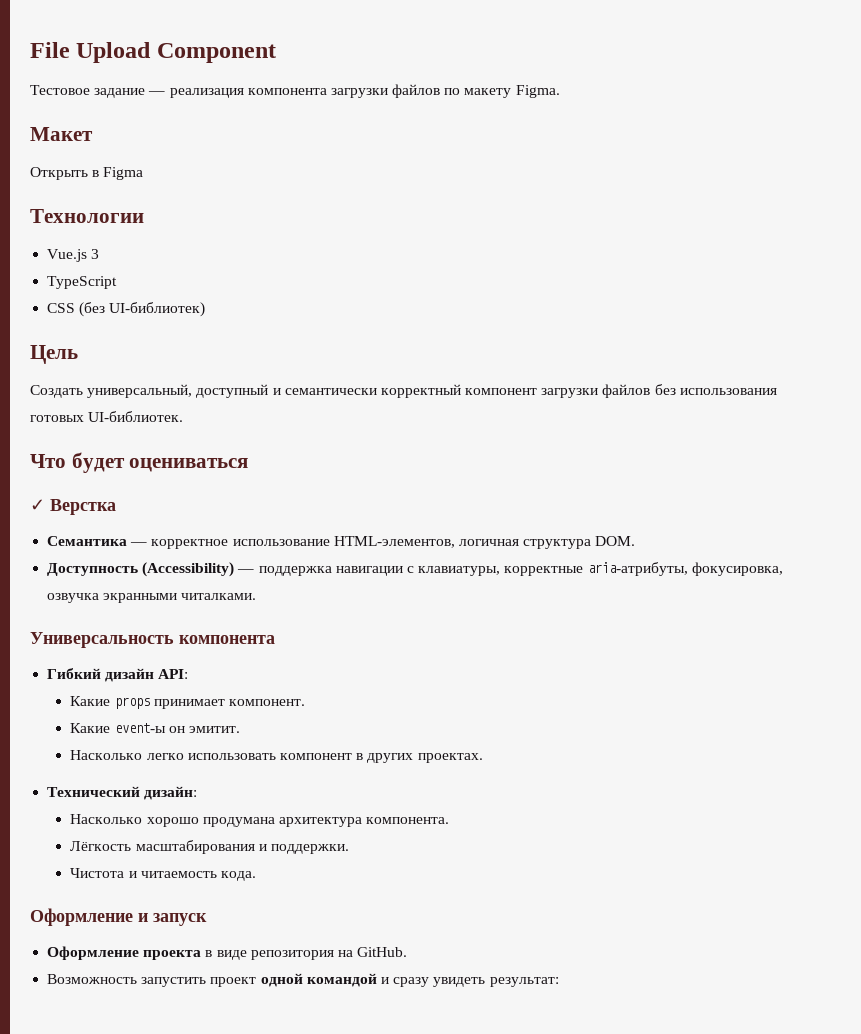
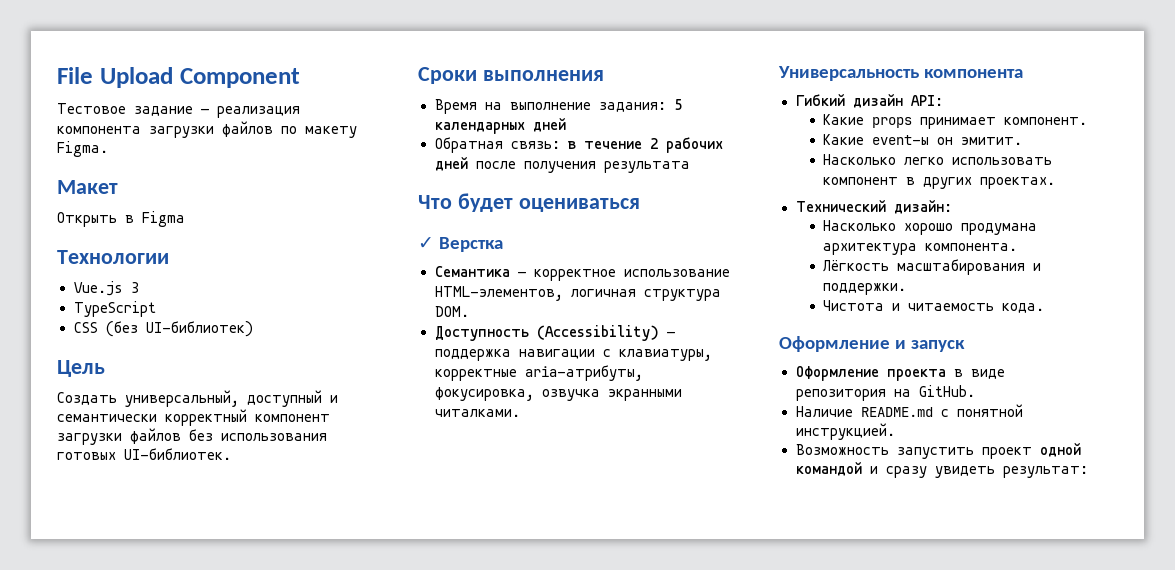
(184, 416) none -> [418,67,604,84] [434,99,682,114] [434,117,566,134] [434,137,723,153] [434,156,690,173] // Сроки выполнения // Время на выполнение задания: 5 календарных дней // Обратная связь: в течение 2 рабочих дней после получения результата
(408, 952) none -> [795,404,1023,418] [795,423,895,440] // Наличие README.md с понятной инструкцией.

